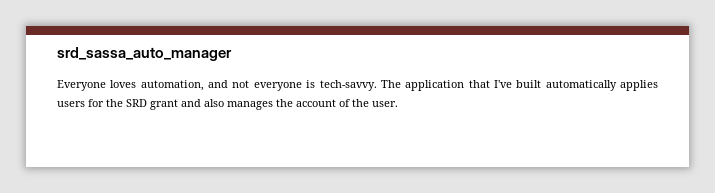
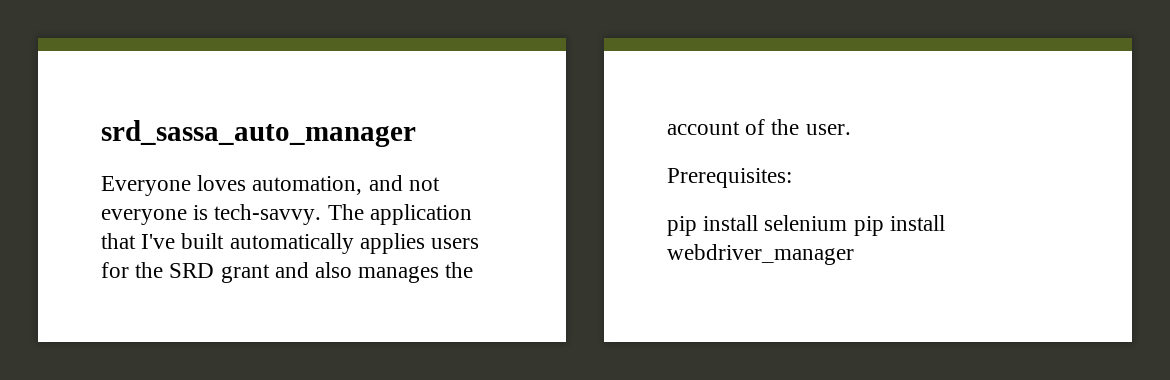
(398, 104) none -> [667,168,792,188] [667,215,945,236] [667,244,854,265] // Prerequisites: // pip install selenium pip install webdriver_manager

